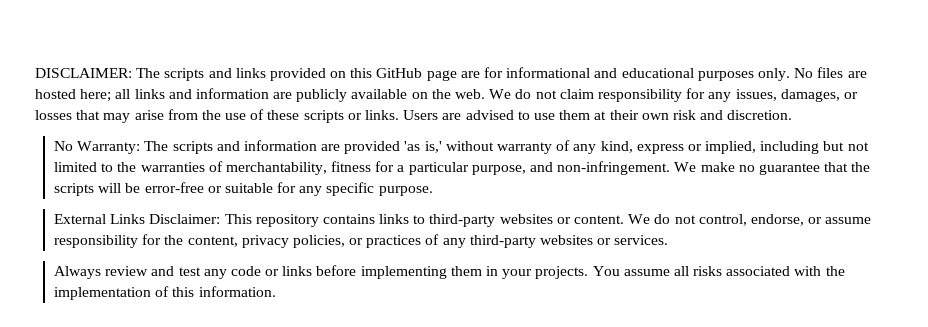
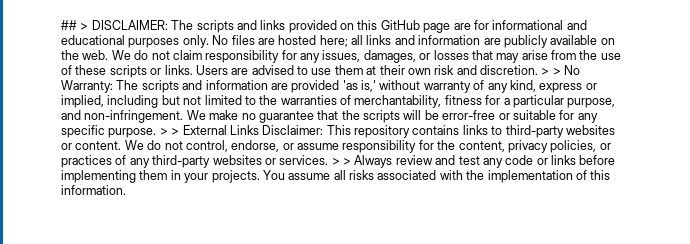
(35, 73) none -> [61,20,89,30] ## >
(793, 115) // -> [541,68,561,75] > >
(433, 191) // -> [159,128,180,135] > >
(669, 240) // -> [331,158,351,165] > >

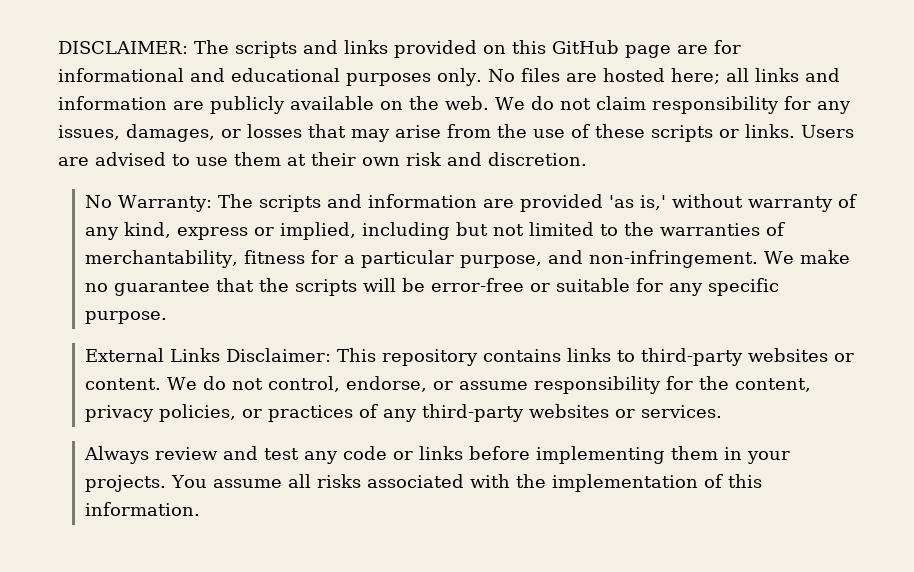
[61,20,89,30] ## > -> (58, 47) none
[541,68,561,75] > > -> (587, 159) //
[159,128,180,135] > > -> (167, 317) //
[331,158,351,165] > > -> (722, 411) //

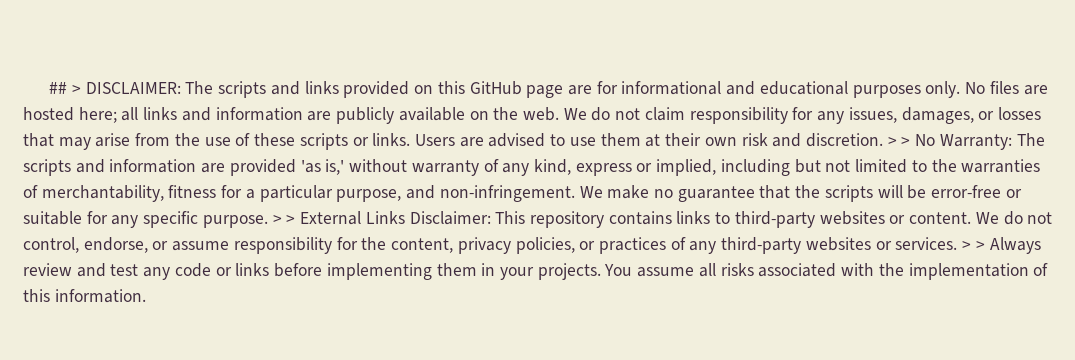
(58, 47) none -> [49,82,82,94] ## >
(587, 159) // -> [887,136,911,146] > >
(167, 317) // -> [272,214,296,224] > >
(722, 411) // -> [962,240,985,250] > >

